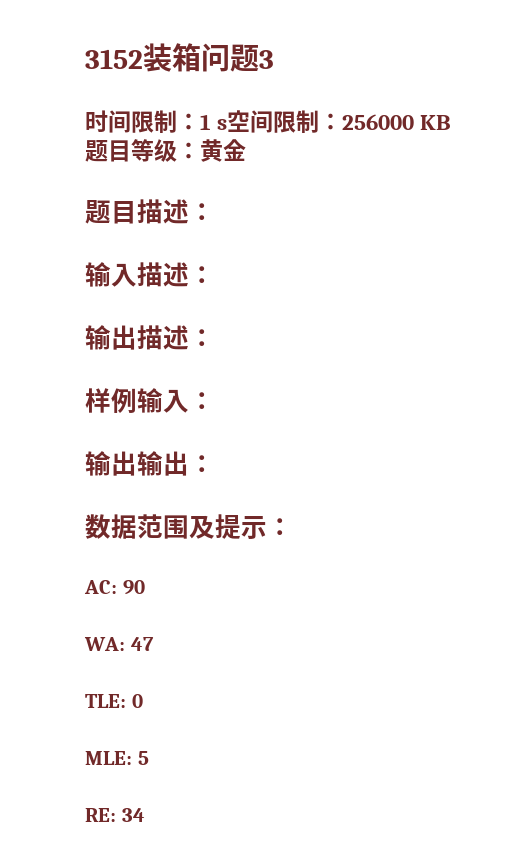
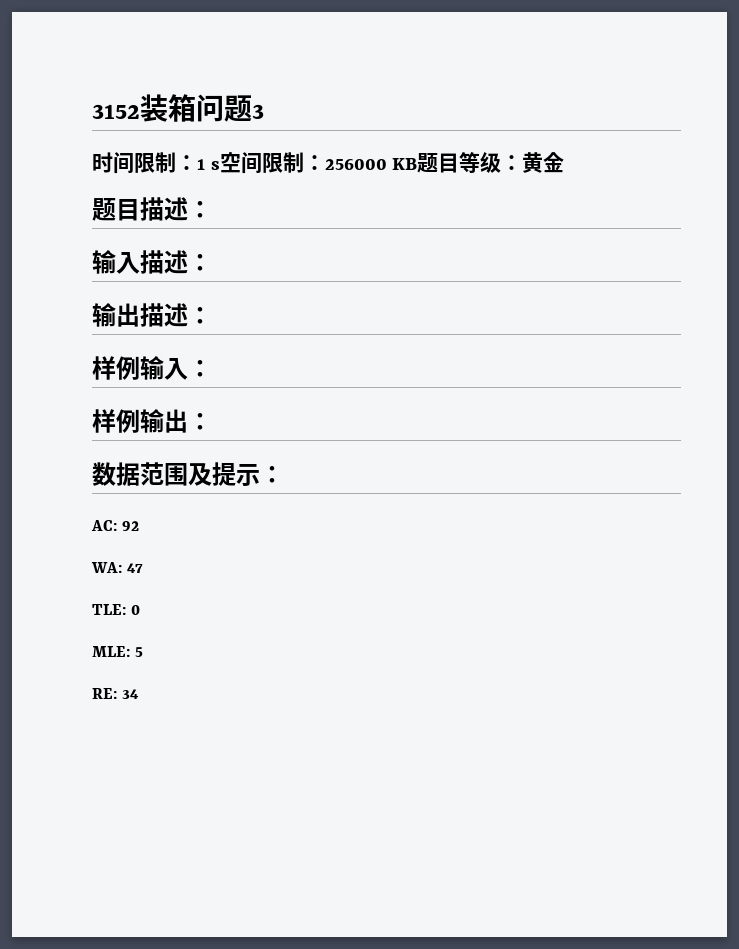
[85,451,137,476] 输出 -> [92,409,140,433] 样例
[122,580,145,595] 90 -> [121,521,139,531] 92

